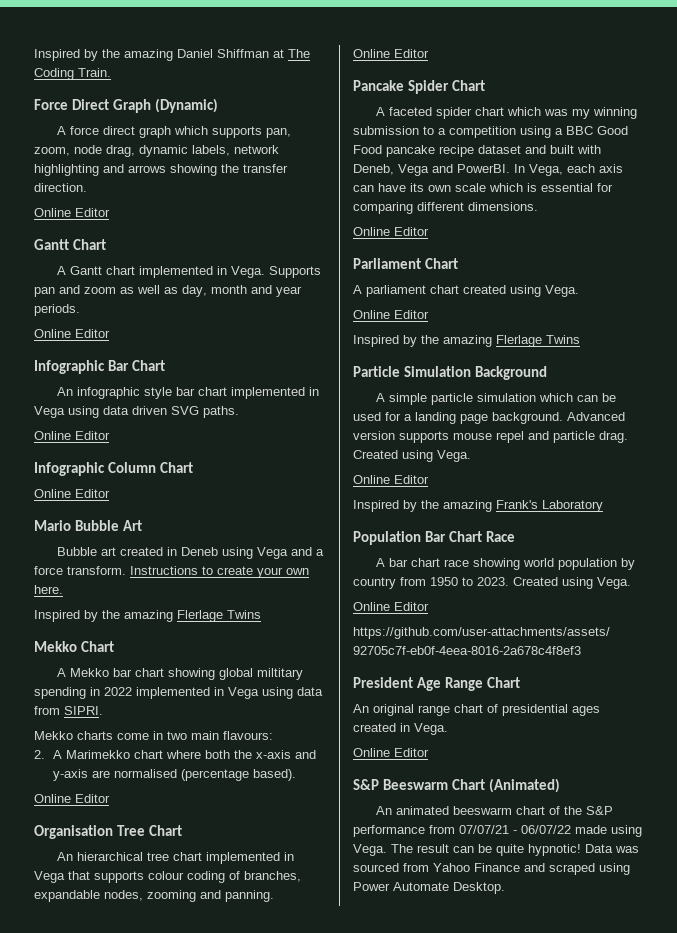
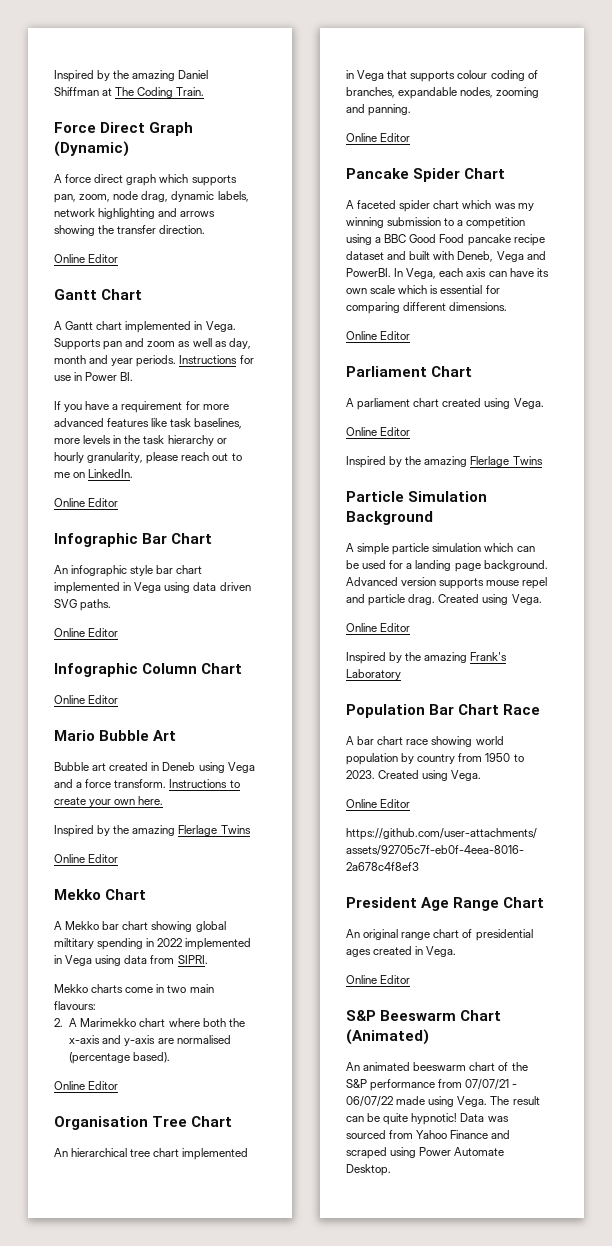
(80, 310) none -> [179,355,254,364] [54,372,134,381] [54,401,229,413] [54,418,243,429] [54,435,227,446] [54,452,242,464] [54,469,134,478] Instructions for use in Power BI. // If you have a requirement for more advanced features like task baselines, more levels in the task hierarchy or hourly granularity, please reach out to me on LinkedIn.
(261, 614) none -> [54,854,119,863] // Online Editor

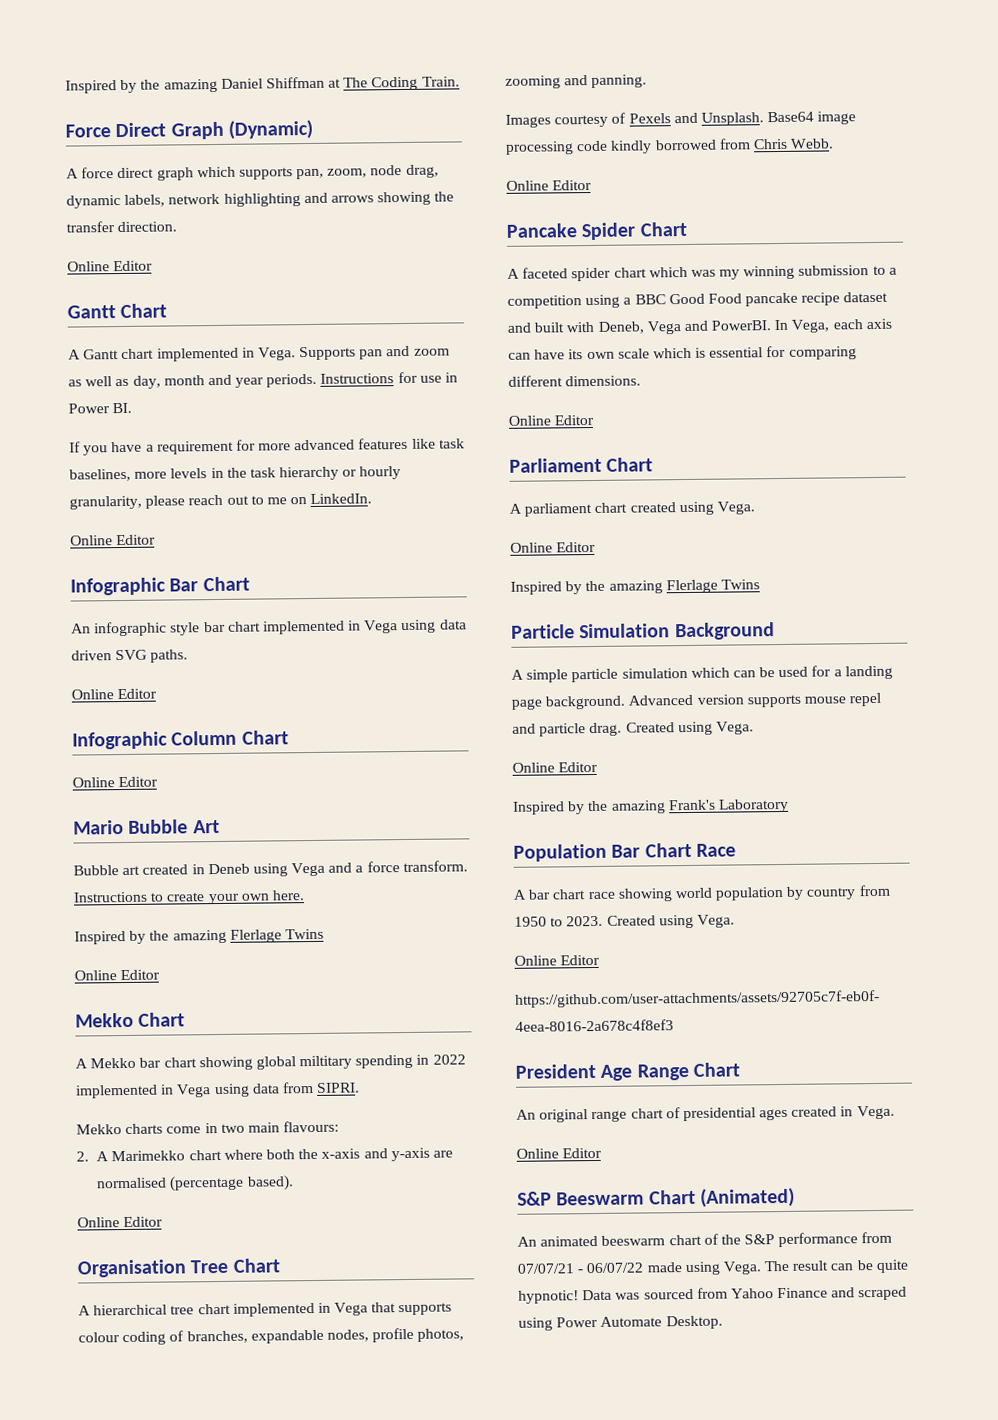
[54,1148,68,1157] An -> [78,1305,91,1316] A
(494, 92) none -> [372,1327,465,1343] profile photos,
(412, 110) none -> [505,111,857,128] [505,138,835,155] // Images courtesy of Pexels and Unsplash. Base64 image processing code kindly borrowed from Chris Webb.

